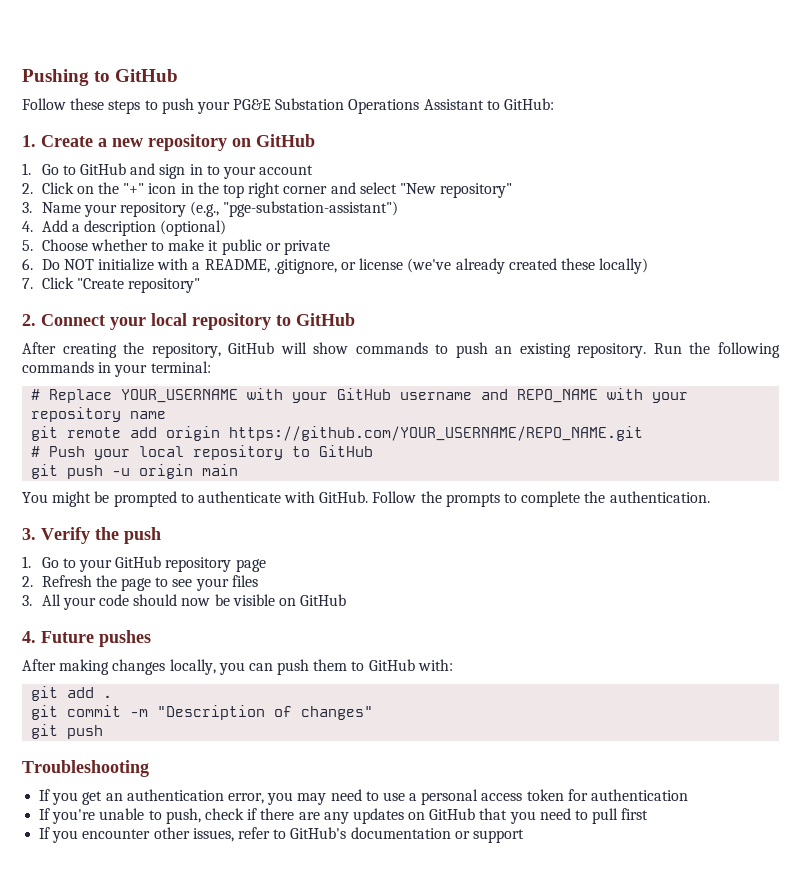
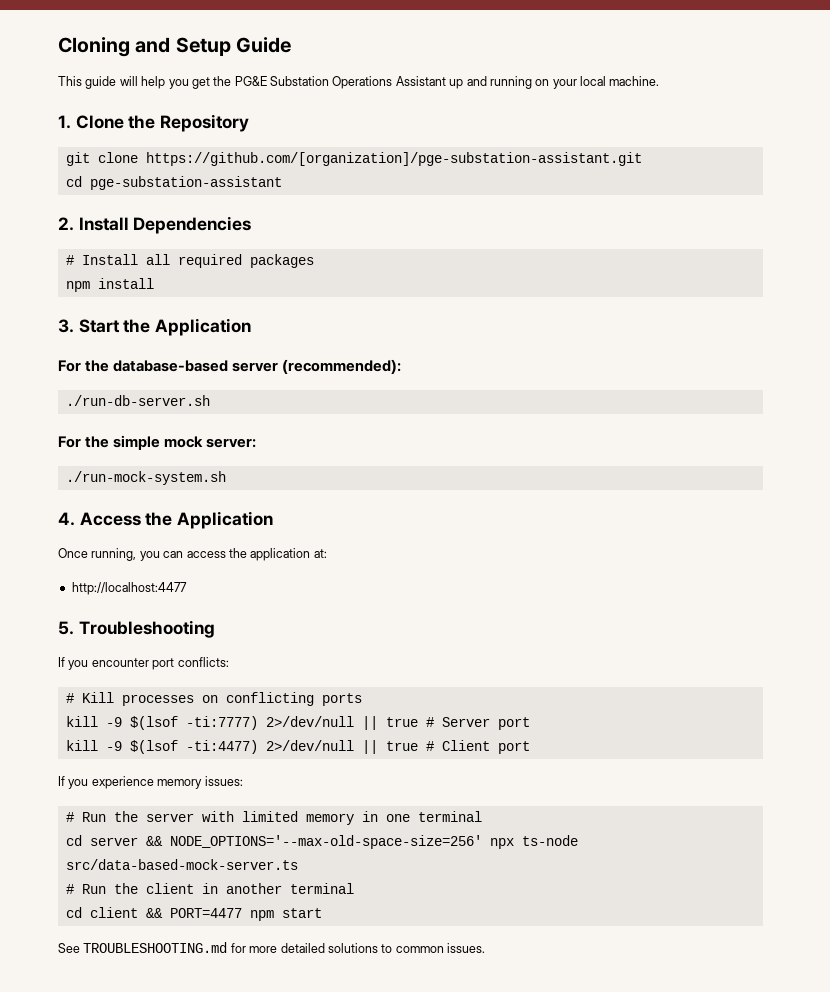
[22,69,179,86] [22,98,555,114] [22,134,315,151] [22,163,314,179] [22,182,513,198] [22,201,399,217] [22,220,227,236] [22,239,331,255] [22,258,649,274] [22,277,201,293] [22,313,355,330] [22,342,780,358] [22,361,211,377] [31,388,689,403] [31,407,167,422] [31,426,644,441] [31,445,374,460] [31,464,239,479] [22,491,710,507] [22,527,161,544] [22,556,266,572] [22,575,258,591] [22,594,347,610] [22,630,151,647] [22,659,453,675] [31,686,113,701] [31,705,374,720] [31,724,104,739] [22,760,149,777] [39,789,689,805] [39,808,649,824] [39,827,524,843] Pushing to GitHub // Follow these steps to push your PG&E Substation Operations Assistant to GitHub: // 1. Create a new repository on GitHub // 1. Go to GitHub and sign in to your account // 2. Click on the "+" icon in the top right corner and select "New repository" // 3. Name your repository (e.g., "pge-substation-assistant") // 4. Add a description (optional) // 5. Choose whether to make it public or private // 6. Do NOT initialize with a README, .gitignore, or license (we've already created these locally) // 7. Click "Create repository" // 2. Connect your local repository to GitHub // After creating the repository, GitHub will show commands to push an existing repository. Run the following commands in your terminal: // # Replace YOUR_USERNAME with your GitHub username and REPO_NAME with your repository name // git remote add origin https://github.com/YOUR_USERNAME/REPO_NAME.git // # Push your local repository to GitHub // git push -u origin main // You might be prompted to authenticate with GitHub. Follow the prompts to complete the authentication. // 3. Verify the push // 1. Go to your GitHub repository page // 2. Refresh the page to see your files // 3. All your code should now be visible on GitHub // 4. Future pushes // After making changes locally, you can push them to GitHub with: // git add . // git commit -m "Description of changes" // git push // Troubleshooting // If you get an authentication error, you may need to use a personal access token for authentication // If you're unable to push, check if there are any updates on GitHub that you need to pull first // If you encounter other issues, refer to GitHub's documentation or support -> [58,37,292,57] [58,76,660,89] [58,114,250,132] [65,152,642,166] [65,176,282,190] [58,216,252,234] [65,254,314,268] [65,278,154,292] [58,318,252,336] [58,359,402,374] [65,395,210,406] [58,435,257,450] [65,471,226,485] [58,511,274,529] [58,548,327,561] [71,582,187,595] [58,620,215,638] [58,657,229,670] [65,692,362,706] [65,716,530,730] [65,740,530,754] [58,776,243,789] [65,811,482,825] [65,835,578,849] [65,859,298,870] [65,883,354,894] [65,907,322,921] [58,942,485,953] Cloning and Setup Guide // This guide will help you get the PG&E Substation Operations Assistant up and running on your local machine. // 1. Clone the Repository // git clone https://github.com/[organization]/pge-substation-assistant.git // cd pge-substation-assistant // 2. Install Dependencies // # Install all required packages // npm install // 3. Start the Application // For the database-based server (recommended): // ./run-db-server.sh // For the simple mock server: // ./run-mock-system.sh // 4. Access the Application // Once running, you can access the application at: // http://localhost:4477 // 5. Troubleshooting // If you encounter port conflicts: // # Kill processes on conflicting ports // kill -9 $(lsof -ti:7777) 2>/dev/null || true # Server port // kill -9 $(lsof -ti:4477) 2>/dev/null || true # Client port // If you experience memory issues: // # Run the server with limited memory in one terminal // cd server && NODE_OPTIONS='--max-old-space-size=256' npx ts-node src/data-based-mock-server.ts // # Run the client in another terminal // cd client && PORT=4477 npm start // See TROUBLESHOOTING.md for more detailed solutions to common issues.

